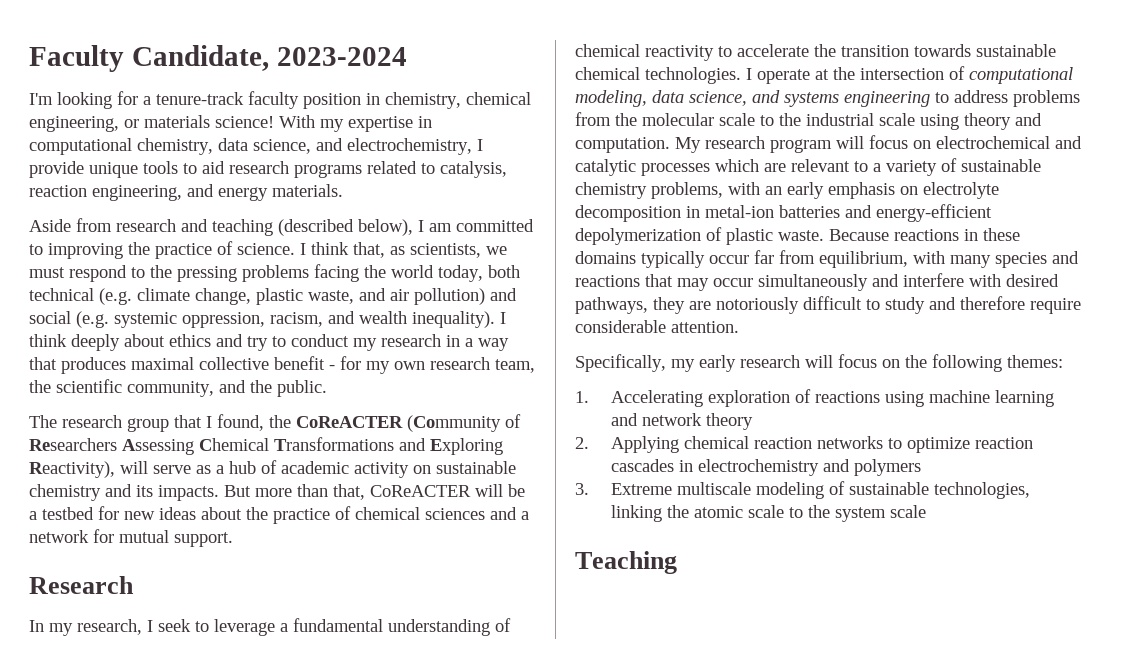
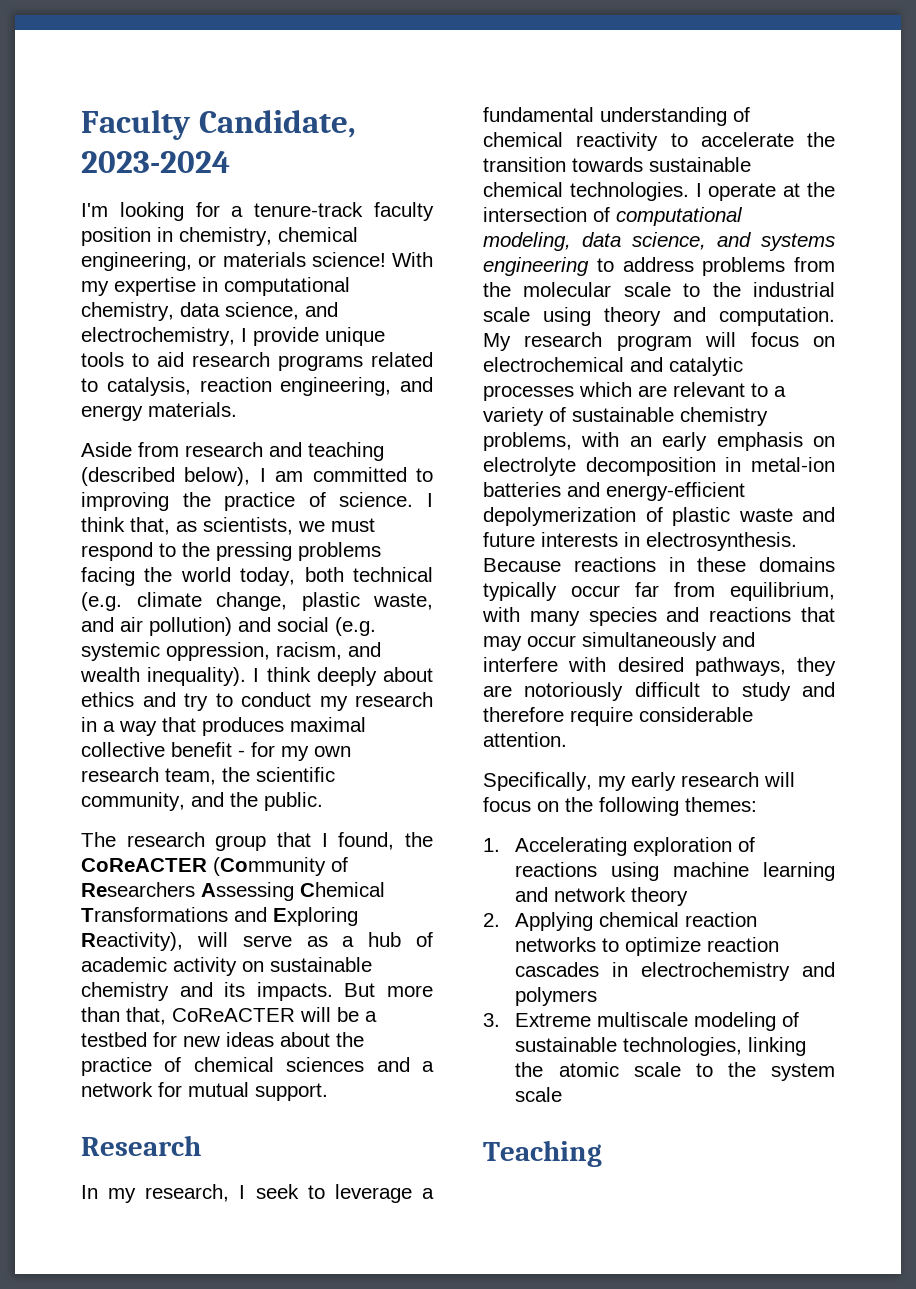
[778,230,824,241] waste. -> [738,507,835,522] [483,532,797,551] waste and future interests in electrosynthesis.

